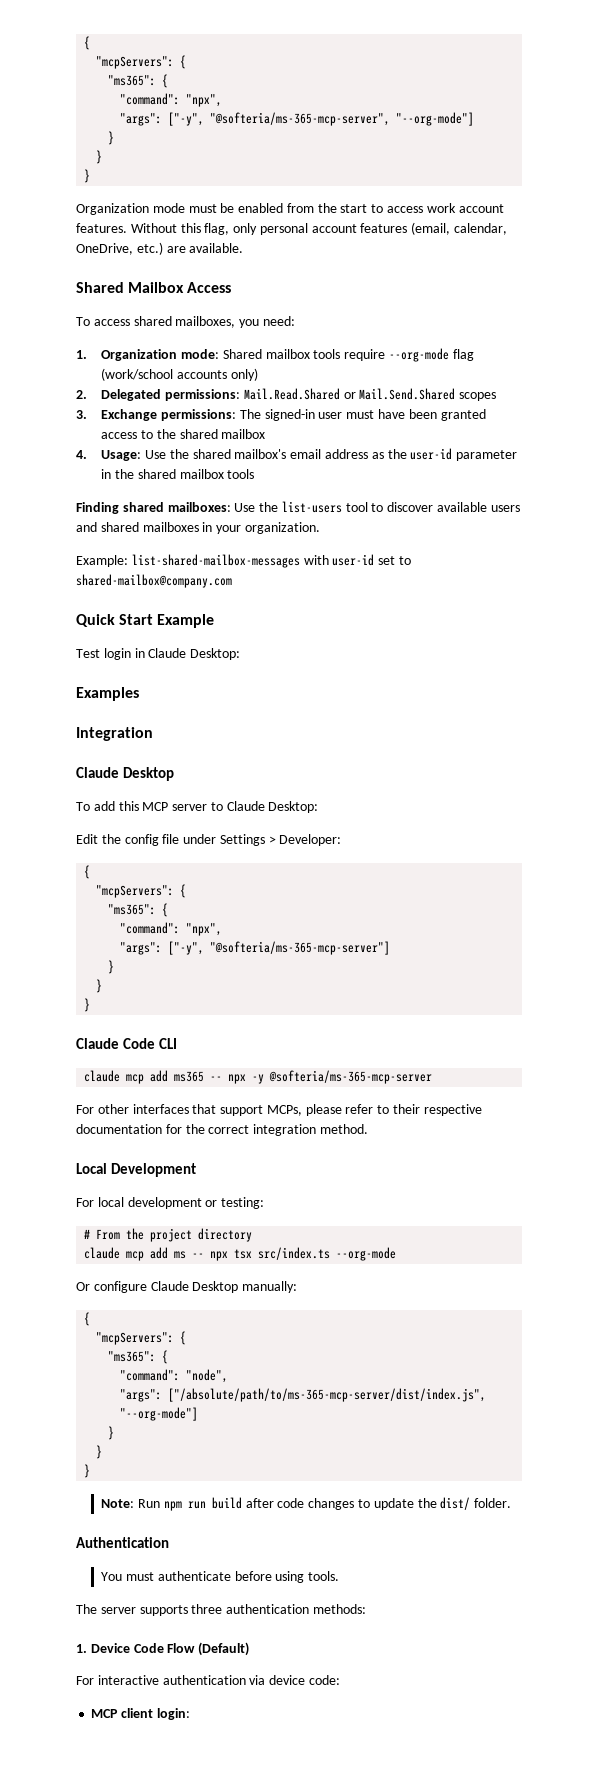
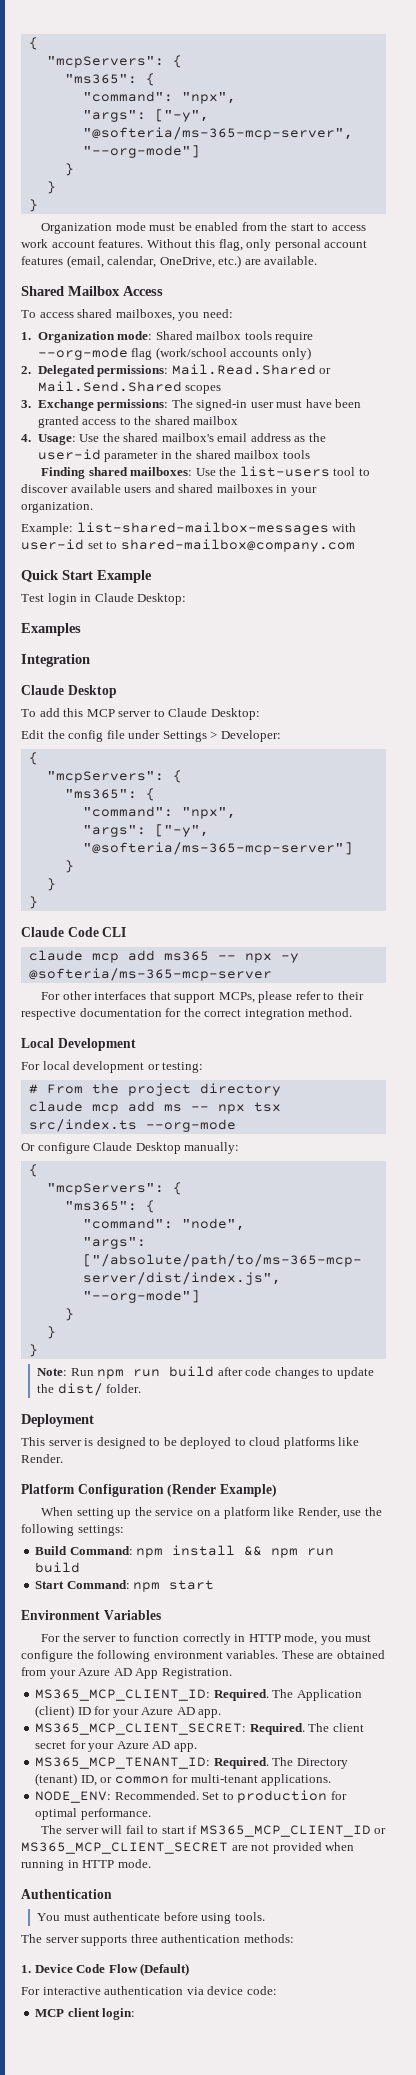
(512, 1503) none -> [21,1414,94,1427] [21,1437,360,1449] [21,1454,63,1463] [21,1484,277,1497] [41,1507,382,1519] [21,1524,124,1536] [35,1545,335,1558] [35,1562,81,1573] [35,1580,215,1592] [21,1610,161,1620] [41,1633,372,1645] [21,1650,385,1662] [21,1667,232,1679] [35,1689,362,1701] [35,1705,222,1718] [35,1723,364,1735] [35,1740,197,1752] [35,1757,348,1769] [35,1773,332,1786] [35,1790,347,1803] [35,1808,151,1820] [41,1825,387,1837] [21,1842,355,1854] [21,1859,151,1871] // Deployment // This server is designed to be deployed to cloud platforms like Render. // Platform Configuration (Render Example) // When setting up the service on a platform like Render, use the following settings: // Build Command: npm install && npm run build // Start Command: npm start // Environment Variables // For the server to function correctly in HTTP mode, you must configure the following environment variables. These are obtained from your Azure AD App Registration. // MS365_MCP_CLIENT_ID: Required. The Application (client) ID for your Azure AD app. // MS365_MCP_CLIENT_SECRET: Required. The client secret for your Azure AD app. // MS365_MCP_TENANT_ID: Required. The Directory (tenant) ID, or common for multi-tenant applications. // NODE_ENV: Recommended. Set to production for optimal performance. // The server will fail to start if MS365_MCP_CLIENT_ID or MS365_MCP_CLIENT_SECRET are not provided when running in HTTP mode.

